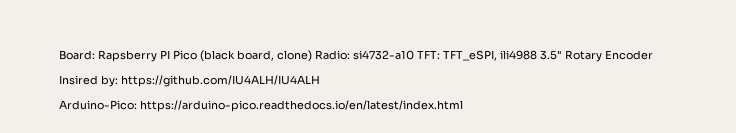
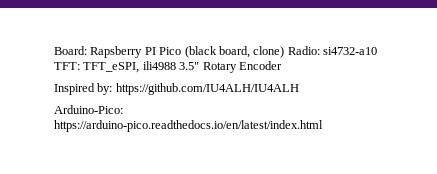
[59,75,98,85] Insired -> [54,83,95,95] Inspired

